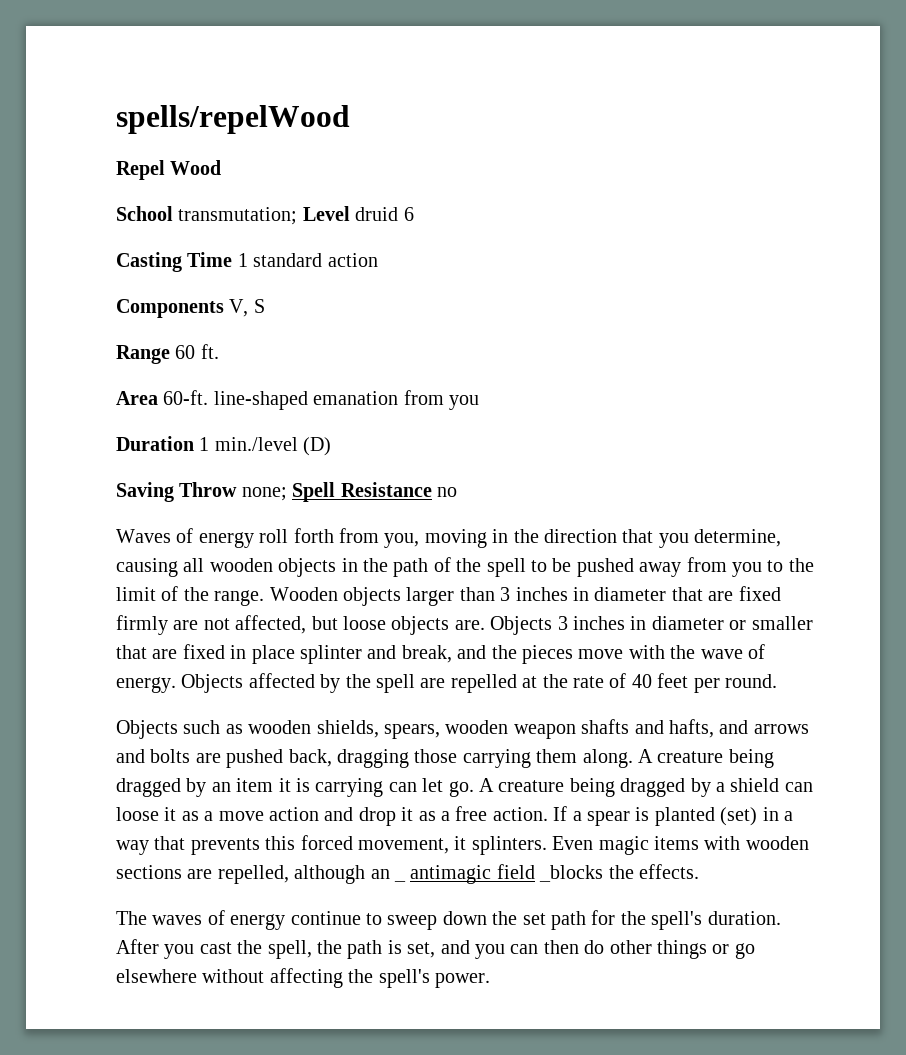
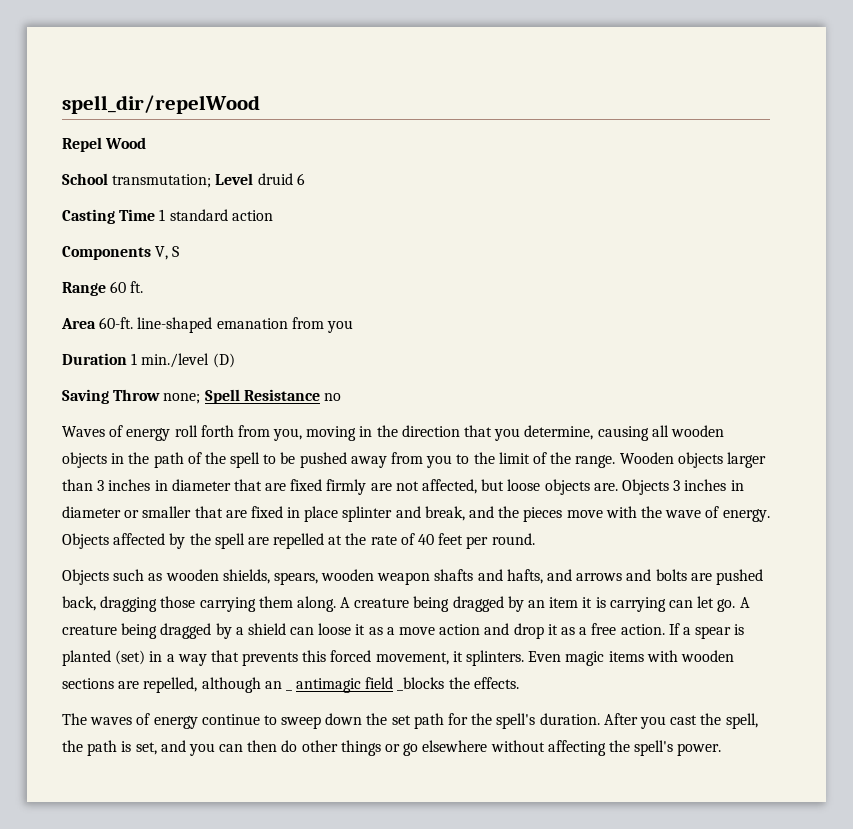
[116,105,350,134] spells/repelWood -> [62,95,260,114] spell_dir/repelWood

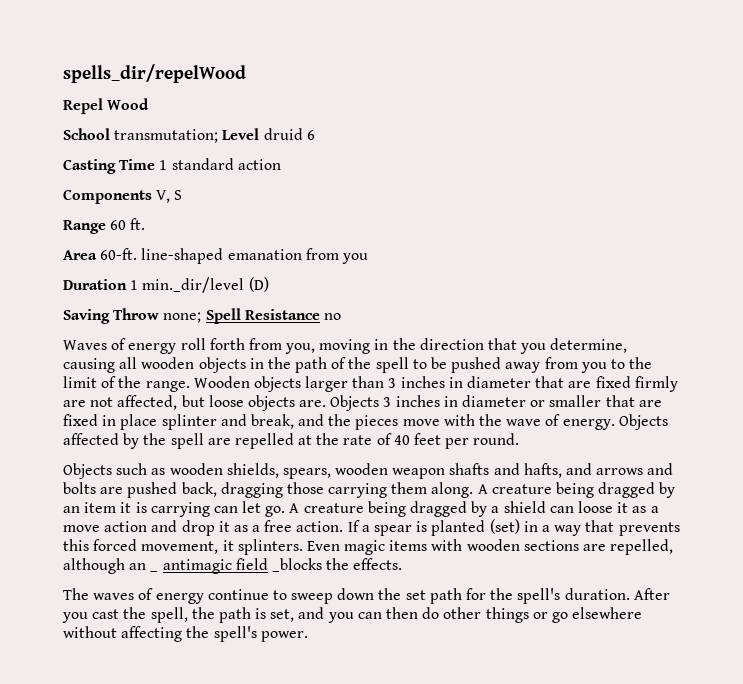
[62,95,260,114] spell_dir/repelWood -> [63,64,246,83] spells_dir/repelWood
[141,353,210,368] min./level -> [142,277,245,293] min._dir/level

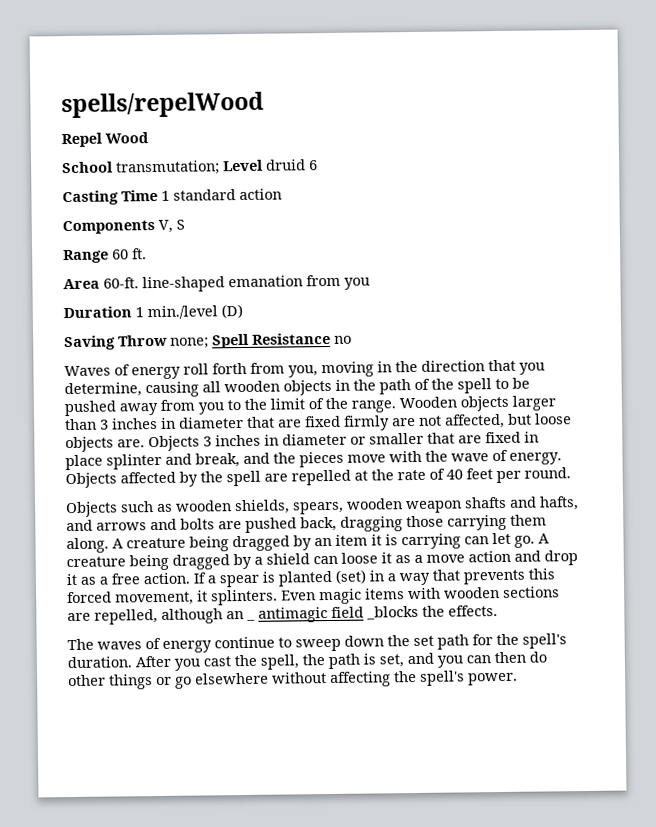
[63,64,246,83] spells_dir/repelWood -> [61,91,264,119] spells/repelWood
[142,277,245,293] min._dir/level -> [147,305,218,320] min./level

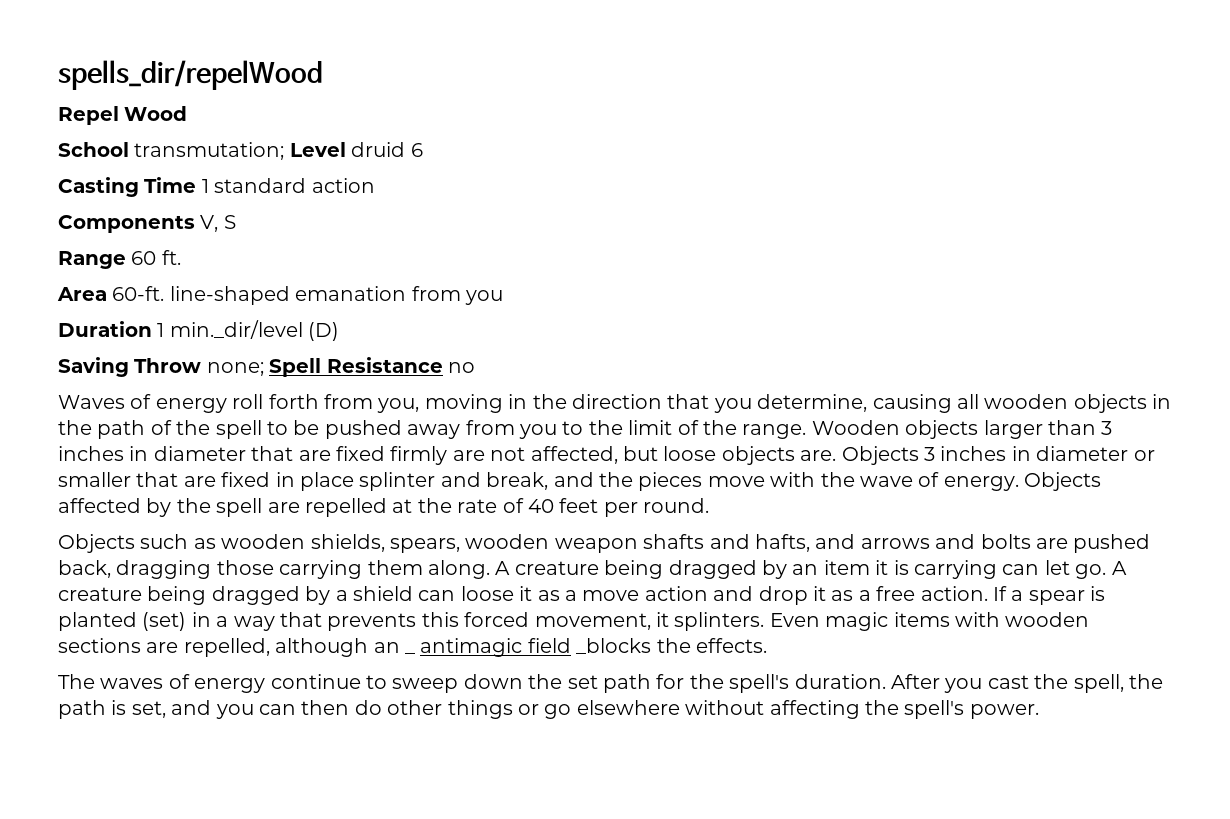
[61,91,264,119] spells/repelWood -> [58,60,323,90] spells_dir/repelWood
[147,305,218,320] min./level -> [169,320,303,339] min._dir/level

